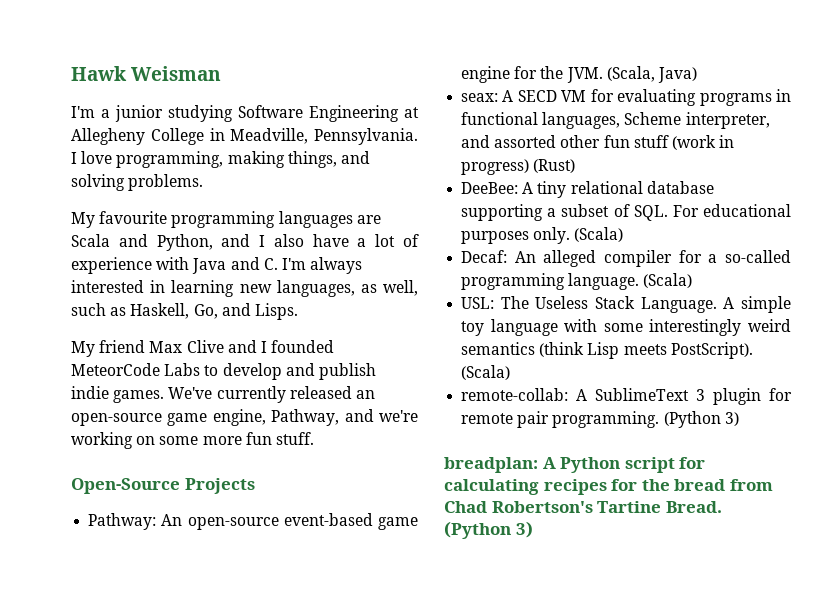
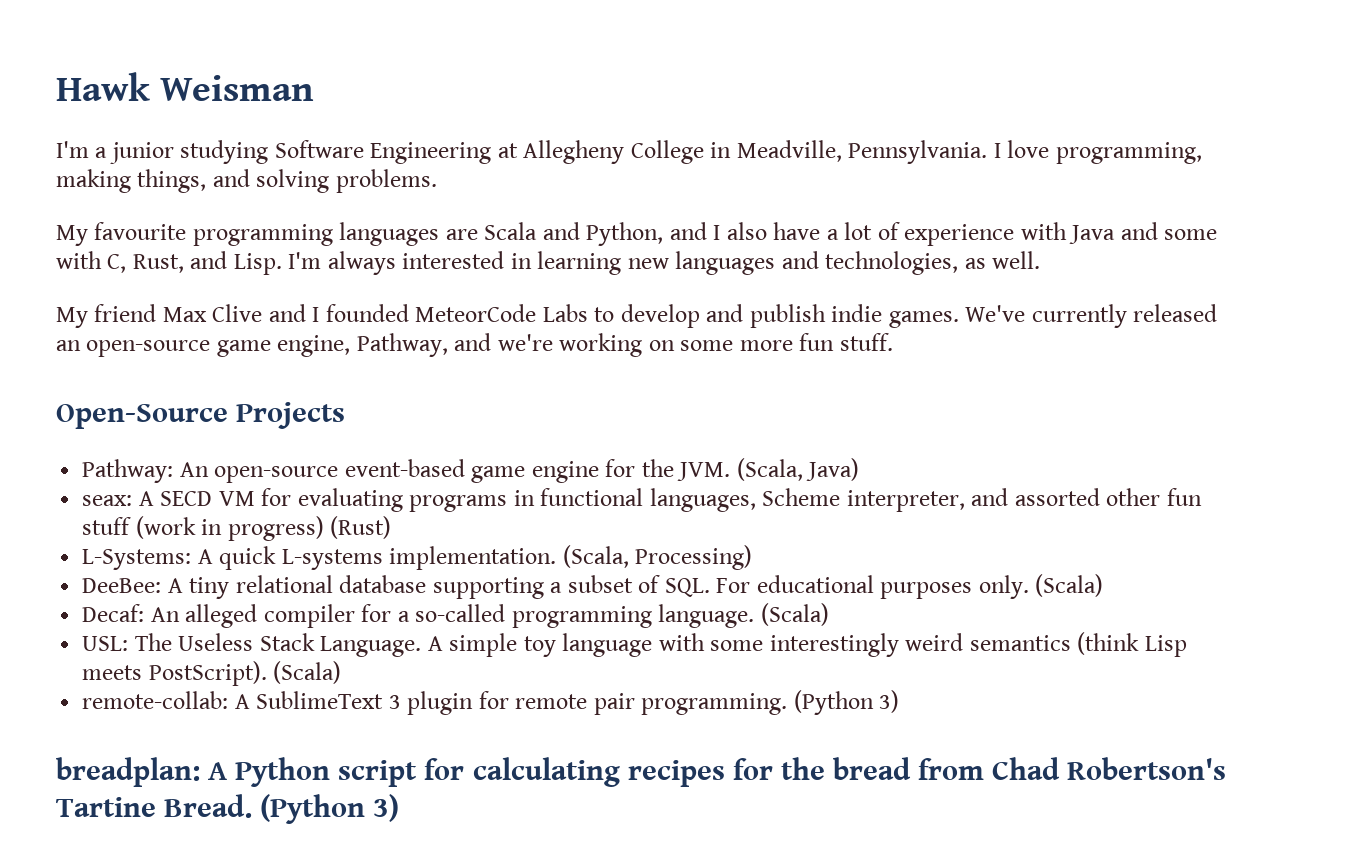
[263,258,278,270] C. -> [1164,229,1218,240] [56,251,282,275] some with C, Rust, and Lisp.
[276,280,418,297] [71,303,298,320] languages, as well, such as Haskell, Go, and Lisps. -> [675,251,1041,275] languages and technologies, as well.
(576, 166) none -> [82,545,753,570] // L-Systems: A quick L-systems implementation. (Scala, Processing)

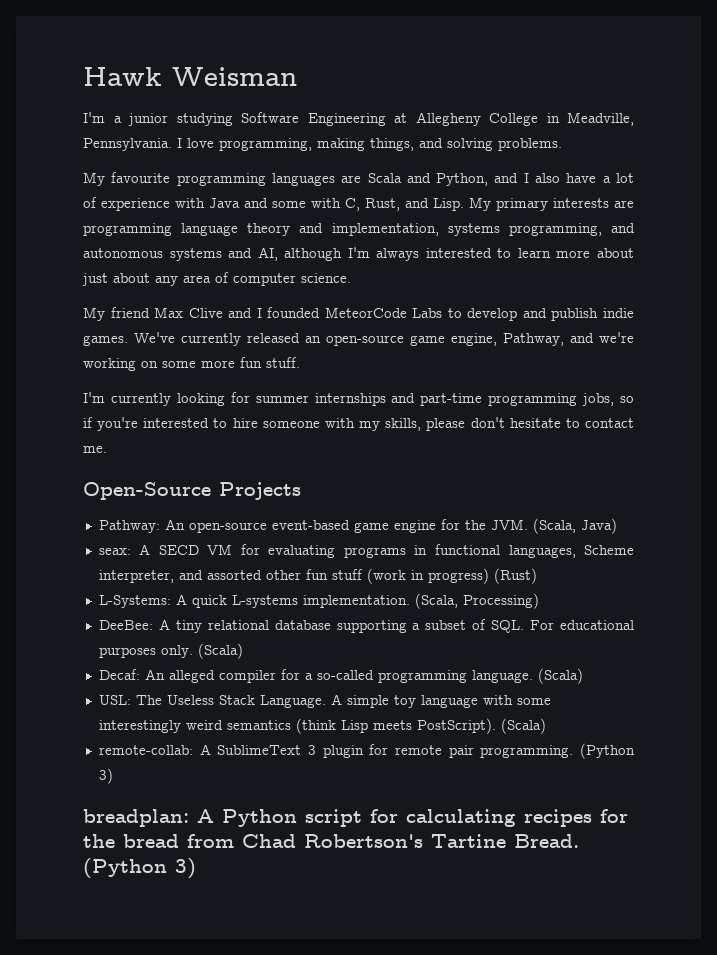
[288,251,1041,275] I'm always interested in learning new languages and technologies, as well. -> [469,197,634,211] [83,223,635,236] [83,247,634,261] [82,272,351,286] My primary interests are programming language theory and implementation, systems programming, and autonomous systems and AI, although I'm always interested to learn more about just about any area of computer science.
(893, 342) none -> [83,392,634,406] [83,417,634,431] [83,446,107,453] // I'm currently looking for summer internships and part-time programming jobs, so if you're interested to hire someone with my skills, please don't hesitate to contact me.

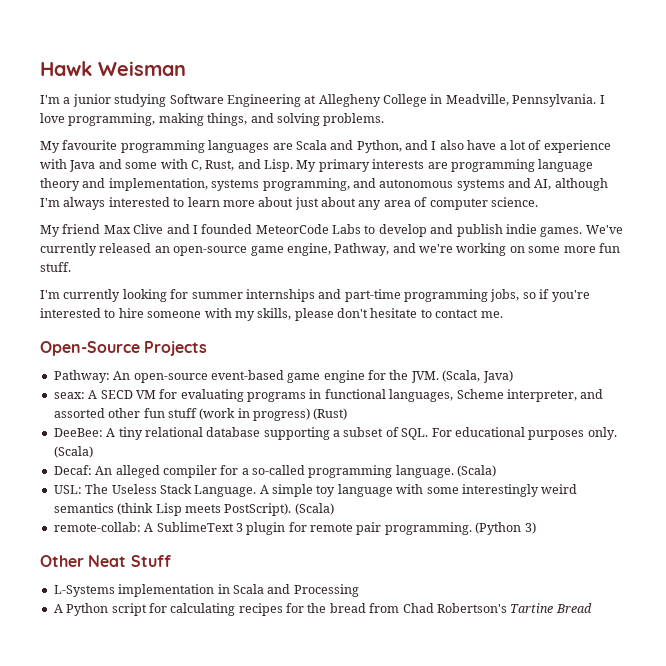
[98,593,539,609] // L-Systems: A quick L-systems implementation. (Scala, Processing) -> (348, 414) none
[83,809,189,827] breadplan: -> [40,555,171,567] [53,584,359,597] Other Neat Stuff // L-Systems implementation in Scala and Processing //
[514,834,579,848] [83,858,196,879] Bread. (Python 3) -> [555,603,592,613] Bread

